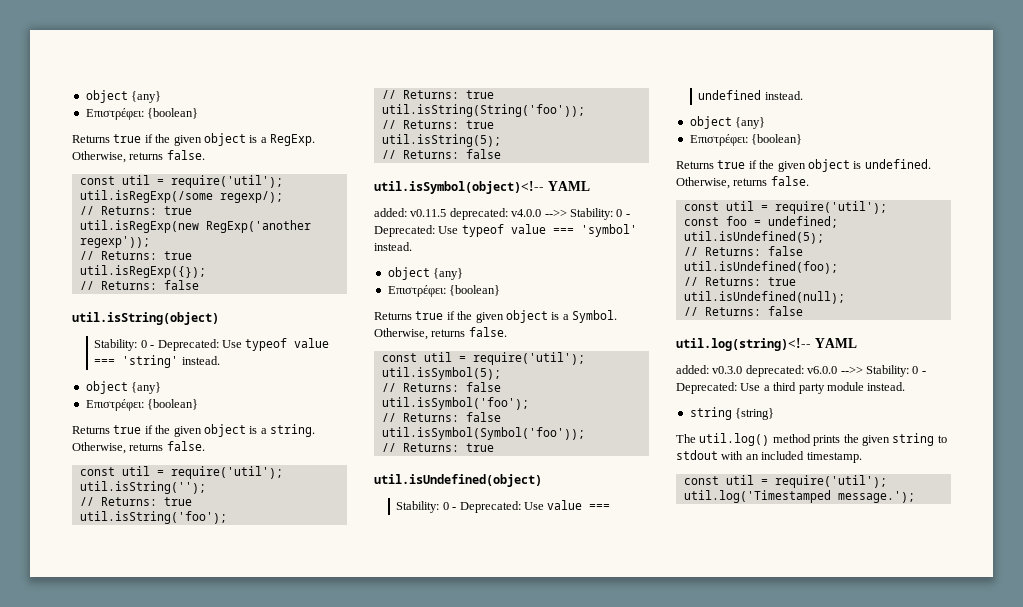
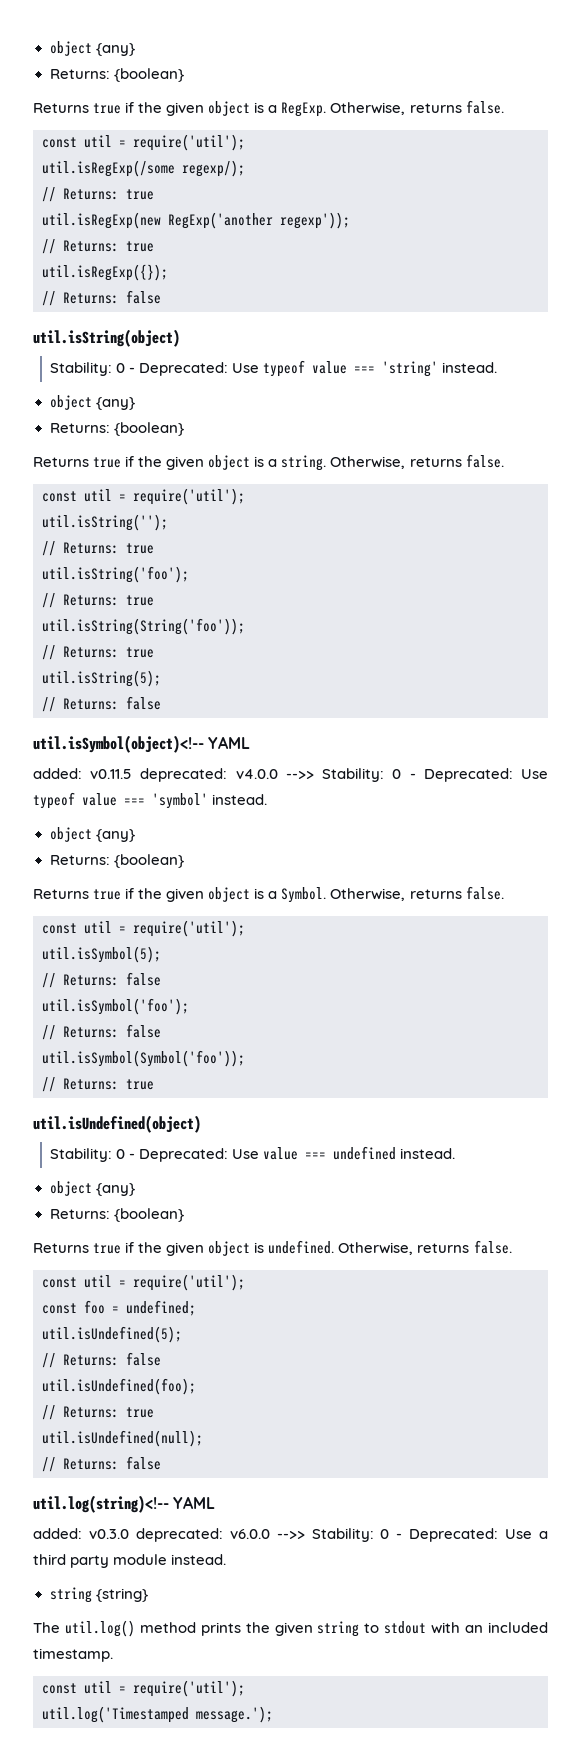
[85,90,162,103] [85,108,144,120] object {any} // Επιστρέφει: -> [49,41,135,56] [49,69,110,79] object {any} // Returns:
[85,399,144,411] Επιστρέφει: -> [49,423,110,433] Returns:
[387,285,446,297] Επιστρέφει: -> [49,855,110,865] Returns:
[689,134,748,146] Επιστρέφει: -> [49,1209,110,1219] Returns:

